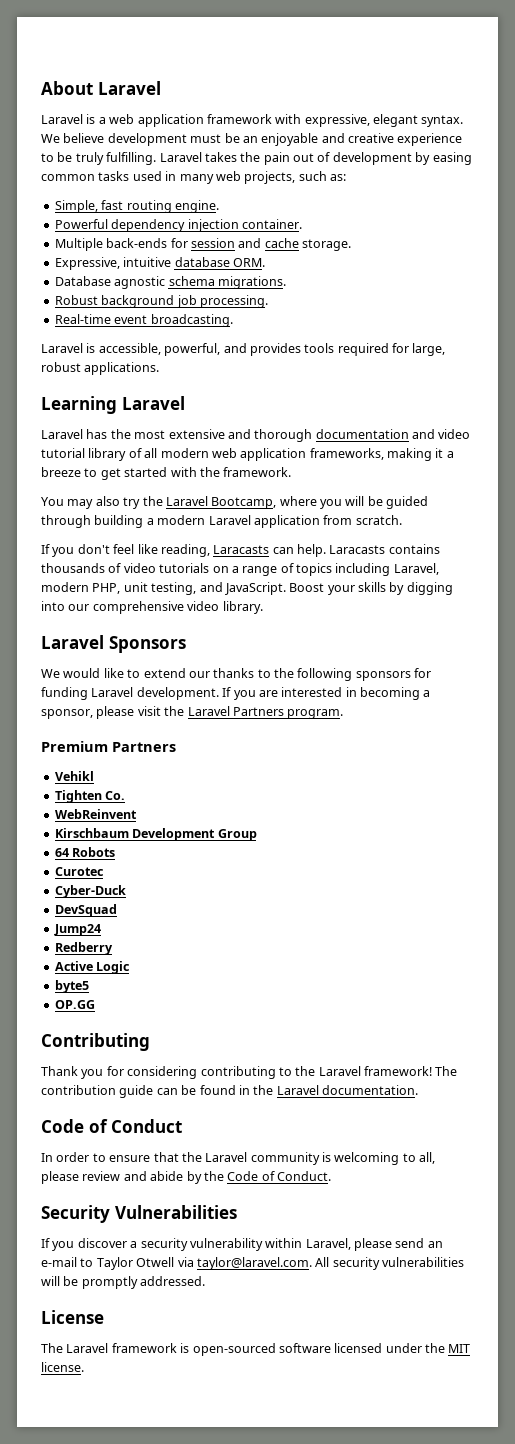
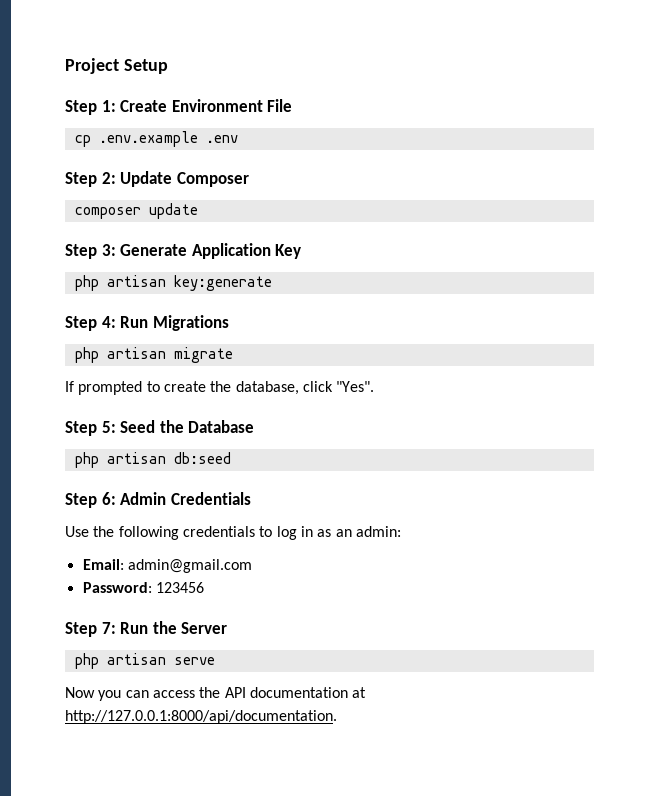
[41,81,161,95] [41,114,464,127] [41,133,463,146] [41,152,472,165] [41,171,346,184] [54,200,219,213] [54,219,302,232] [54,238,351,251] [54,257,265,270] [54,276,286,289] [54,295,268,308] [54,314,233,327] [41,343,446,356] [41,362,160,375] [41,396,185,414] [41,429,471,442] [41,448,454,461] [41,467,292,480] [41,496,429,509] [41,515,402,528] [41,544,440,557] [41,563,439,576] [41,582,453,595] [41,601,263,614] [41,635,186,653] [41,668,432,681] [41,687,431,700] [41,706,344,719] [41,741,176,752] [54,771,94,781] [54,790,126,803] [54,809,137,819] [54,828,257,841] [54,847,116,857] [54,867,104,876] [54,885,126,898] [54,904,117,917] [53,924,101,936] [54,942,113,955] [54,961,131,974] [54,980,89,993] [54,1000,95,1009] [41,1033,150,1051] [41,1066,458,1079] [41,1085,418,1098] [41,1119,183,1133] [41,1152,436,1165] [41,1171,331,1184] [41,1205,237,1223] [41,1238,443,1251] [41,1257,464,1270] [41,1276,206,1289] [41,1310,104,1324] [41,1343,471,1356] [41,1362,84,1372] About Laravel // Laravel is a web application framework with expressive, elegant syntax. We believe development must be an enjoyable and creative experience to be truly fulfilling. Laravel takes the pain out of development by easing common tasks used in many web projects, such as: // Simple, fast routing engine. // Powerful dependency injection container. // Multiple back-ends for session and cache storage. // Expressive, intuitive database ORM. // Database agnostic schema migrations. // Robust background job processing. // Real-time event broadcasting. // Laravel is accessible, powerful, and provides tools required for large, robust applications. // Learning Laravel // Laravel has the most extensive and thorough documentation and video tutorial library of all modern web application frameworks, making it a breeze to get started with the framework. // You may also try the Laravel Bootcamp, where you will be guided through building a modern Laravel application from scratch. // If you don't feel like reading, Laracasts can help. Laracasts contains thousands of video tutorials on a range of topics including Laravel, modern PHP, unit testing, and JavaScript. Boost your skills by digging into our comprehensive video library. // Laravel Sponsors // We would like to extend our thanks to the following sponsors for funding Laravel development. If you are interested in becoming a sponsor, please visit the Laravel Partners program. // Premium Partners // Vehikl // Tighten Co. // WebReinvent // Kirschbaum Development Group // 64 Robots // Curotec // Cyber-Duck // DevSquad // Jump24 // Redberry // Active Logic // byte5 // OP.GG // Contributing // Thank you for considering contributing to the Laravel framework! The contribution guide can be found in the Laravel documentation. // Code of Conduct // In order to ensure that the Laravel community is welcoming to all, please review and abide by the Code of Conduct. // Security Vulnerabilities // If you discover a security vulnerability within Laravel, please send an e-mail to Taylor Otwell via taylor@laravel.com. All security vulnerabilities will be promptly addressed. // License // The Laravel framework is open-sourced software licensed under the MIT license. -> [65,58,168,74] [65,99,293,115] [74,131,238,147] [65,171,249,187] [74,203,198,219] [65,243,302,259] [74,275,272,291] [65,315,229,331] [74,347,233,363] [65,381,375,395] [65,420,255,436] [74,452,231,468] [65,492,251,508] [65,526,401,540] [82,559,252,573] [82,582,204,593] [65,621,228,637] [74,653,215,669] [65,687,367,701] [65,710,337,724] Project Setup // Step 1: Create Environment File // cp .env.example .env // Step 2: Update Composer // composer update // Step 3: Generate Application Key // php artisan key:generate // Step 4: Run Migrations // php artisan migrate // If prompted to create the database, click "Yes". // Step 5: Seed the Database // php artisan db:seed // Step 6: Admin Credentials // Use the following credentials to log in as an admin: // Email: admin@gmail.com // Password: 123456 // Step 7: Run the Server // php artisan serve // Now you can access the API documentation at http://127.0.0.1:8000/api/documentation.

